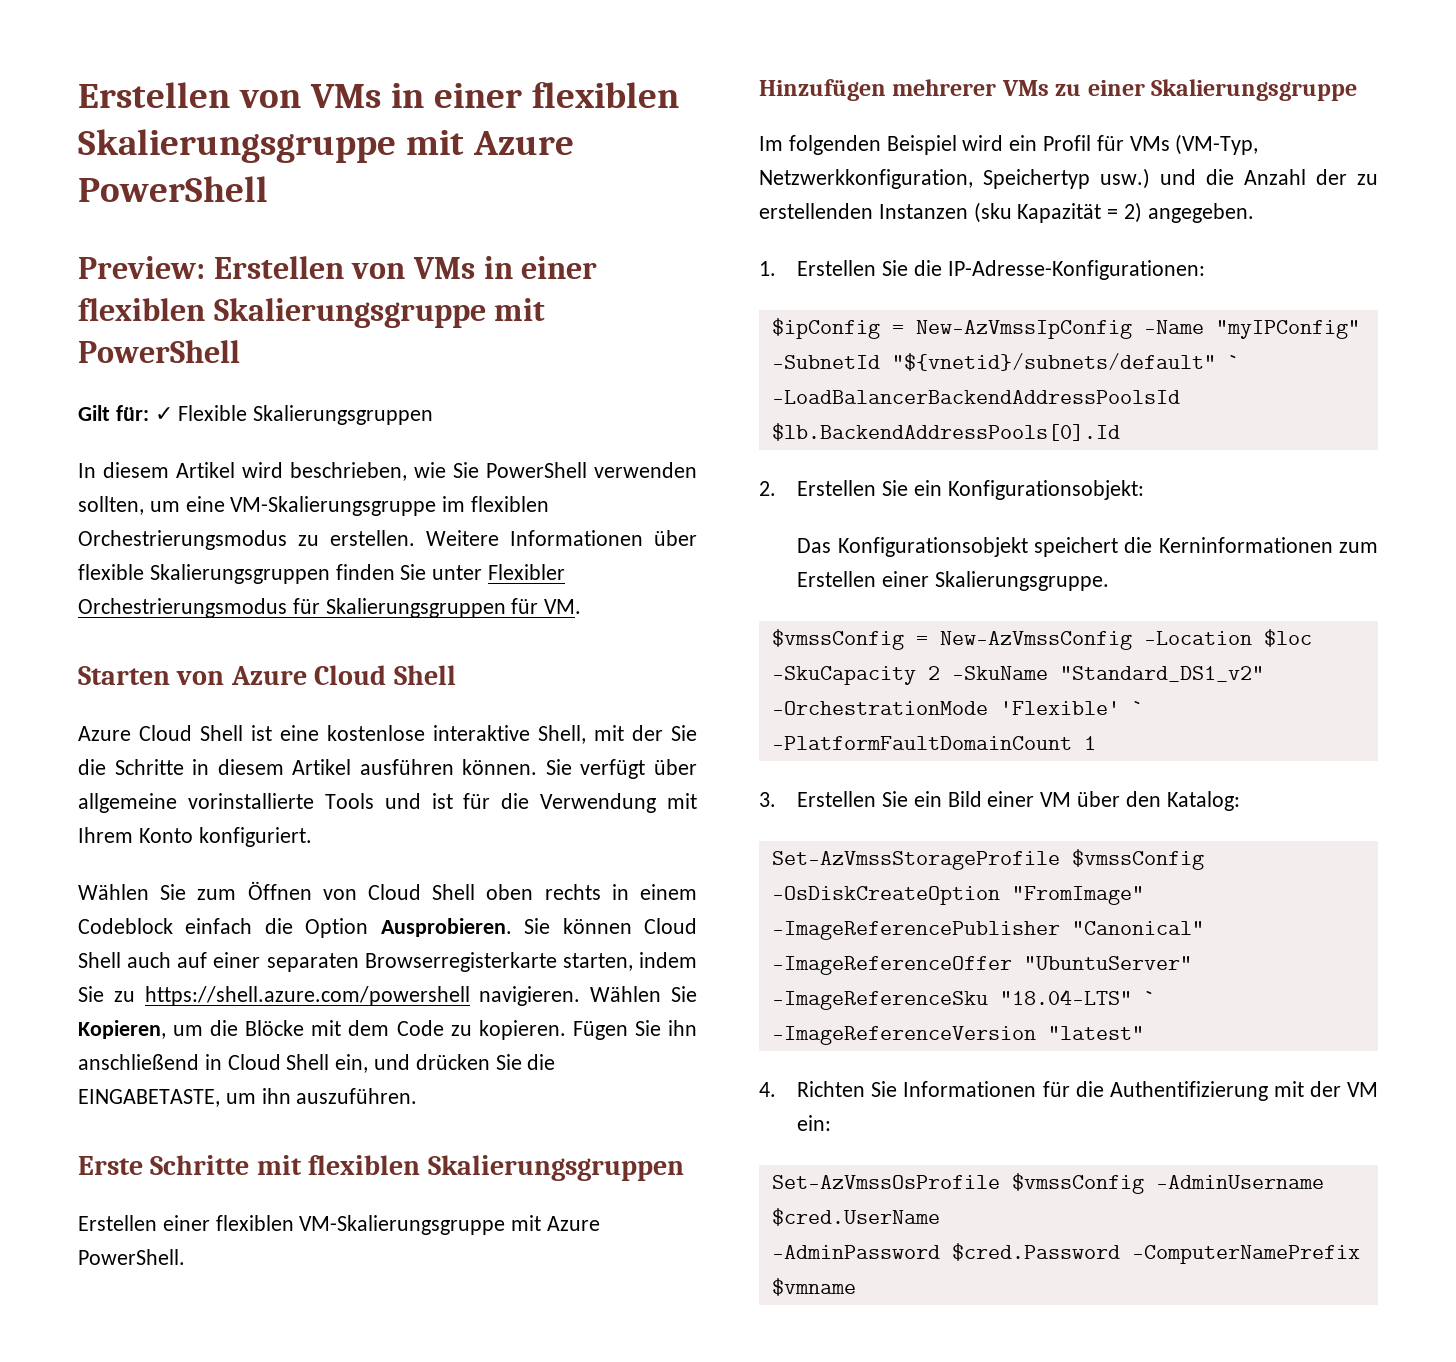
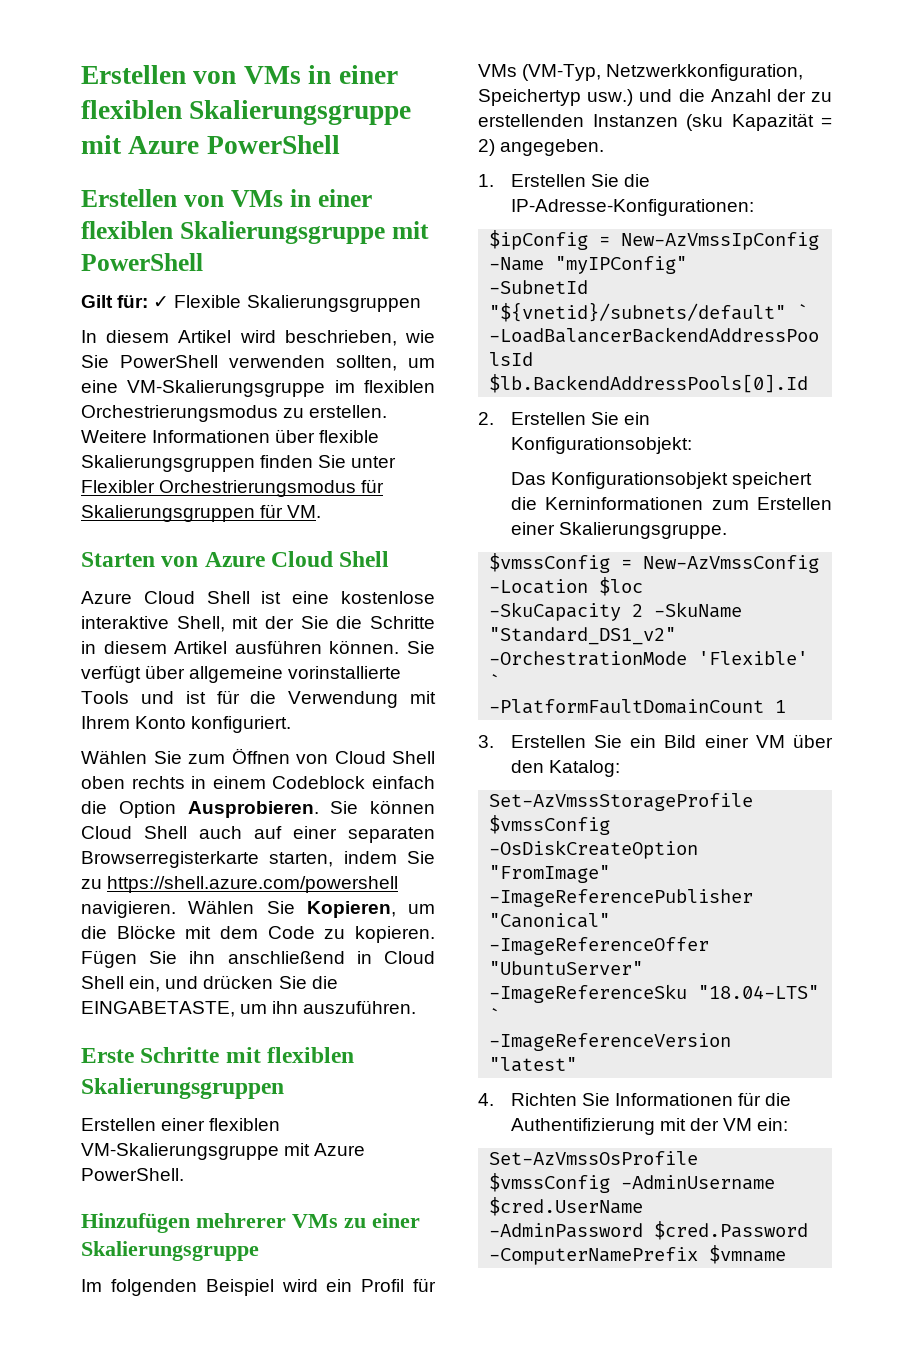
[78,256,205,279] Preview: -> (340, 144) none

